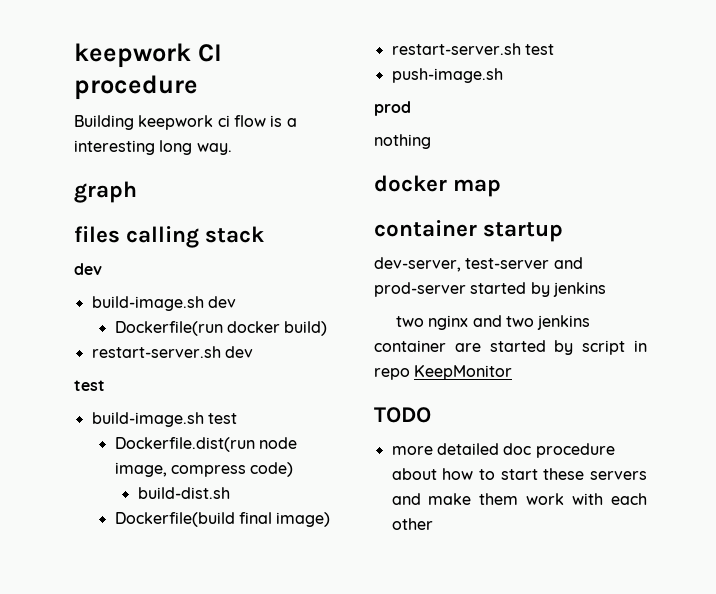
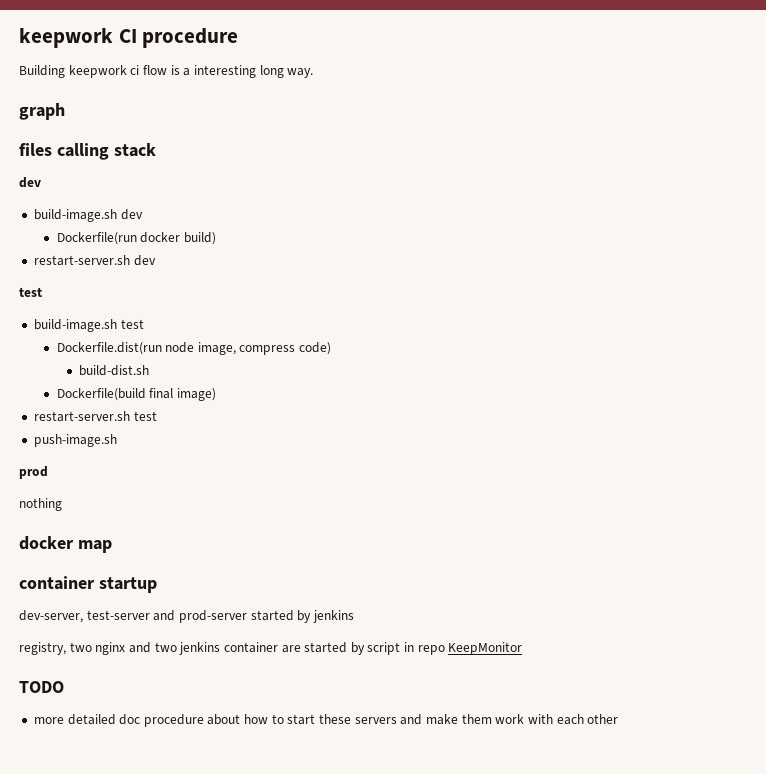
(606, 289) none -> [19,642,66,655] registry,

